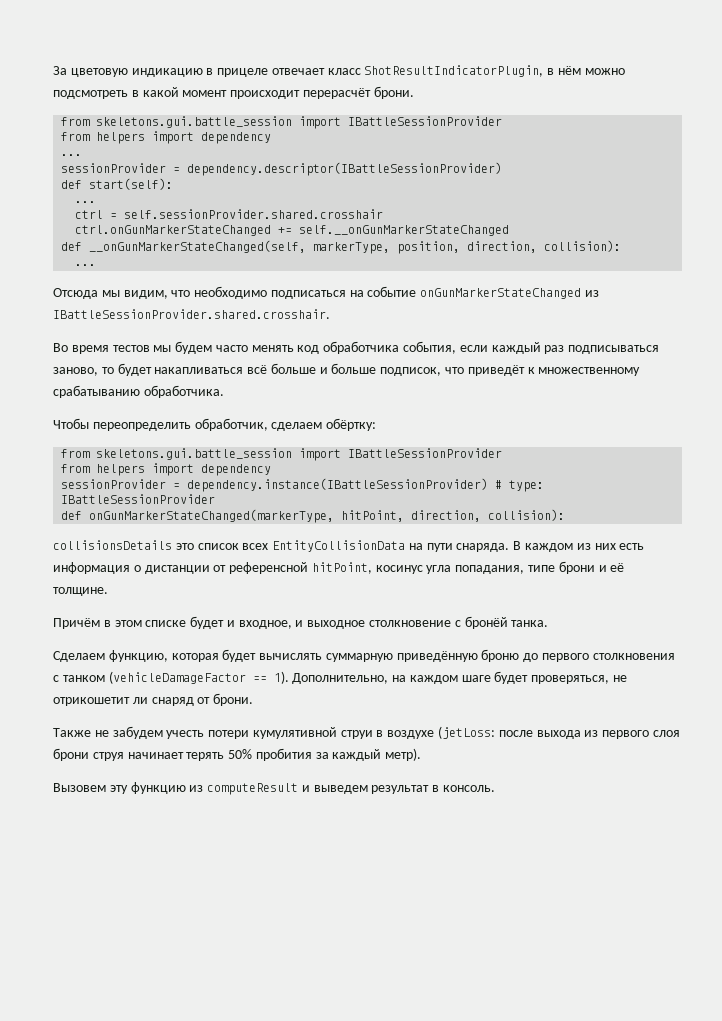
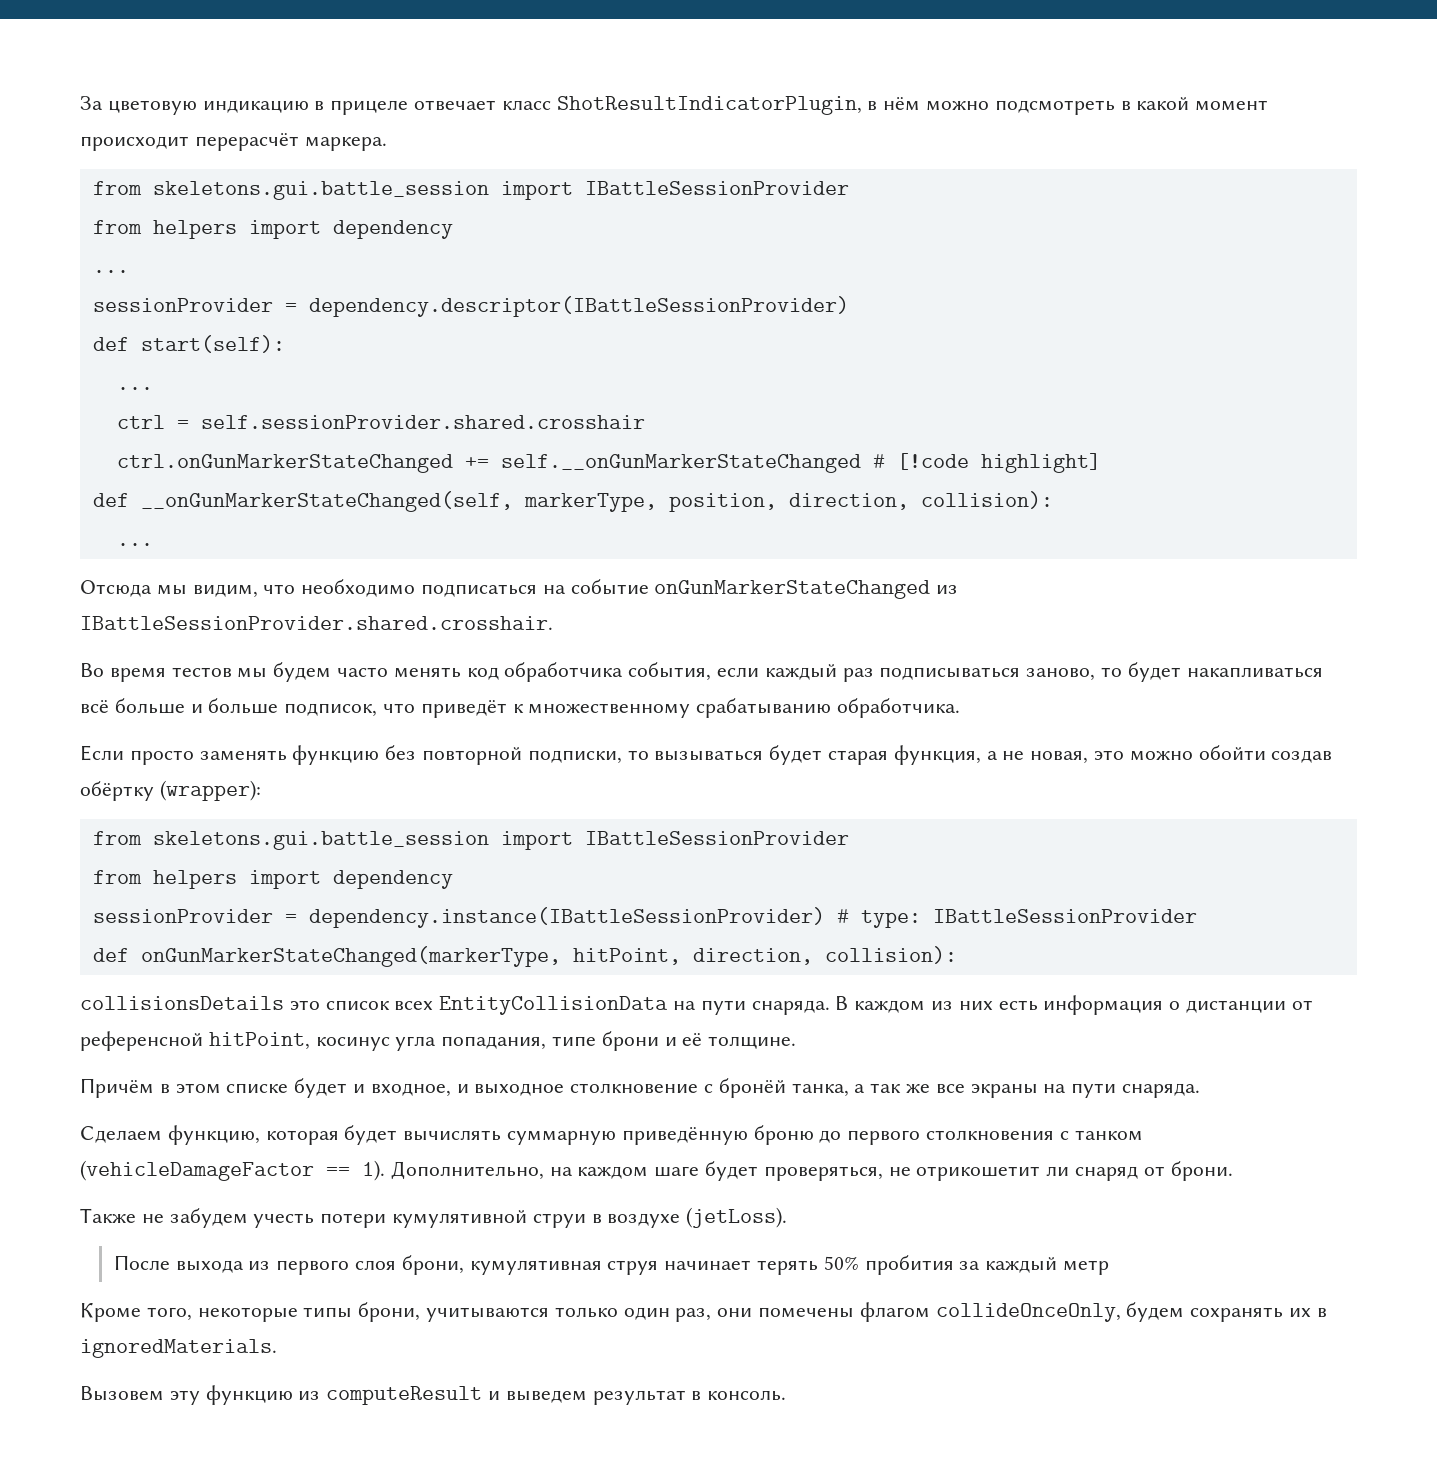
[373,86,414,99] брони. -> [304,137,387,151] маркера.
(510, 230) none -> [872,453,1101,473] # [!code highlight]
[53,418,377,431] Чтобы переопределить обработчик, сделаем обёртку: -> [80,745,1333,765] [80,780,261,801] Если просто заменять функцию без повторной подписки, то вызываться будет старая функция, а не новая, это можно обойти создав обёртку (wrapper):
[511,620,549,627] танка. -> [791,1083,1201,1098] танка, а так же все экраны на пути снаряда.
[438,726,533,739] (jetLoss: после -> [686,1207,788,1228] [113,1255,170,1270] (jetLoss). // После
[53,748,89,761] брони -> [401,1255,602,1275] брони, кумулятивная
[385,748,422,761] метр). -> [1063,1260,1110,1275] [80,1302,1327,1322] [80,1339,277,1358] метр // Кроме того, некоторые типы брони, учитываются только один раз, они помечены флагом collideOnceOnly, будем сохранять их в ignoredMaterials.

